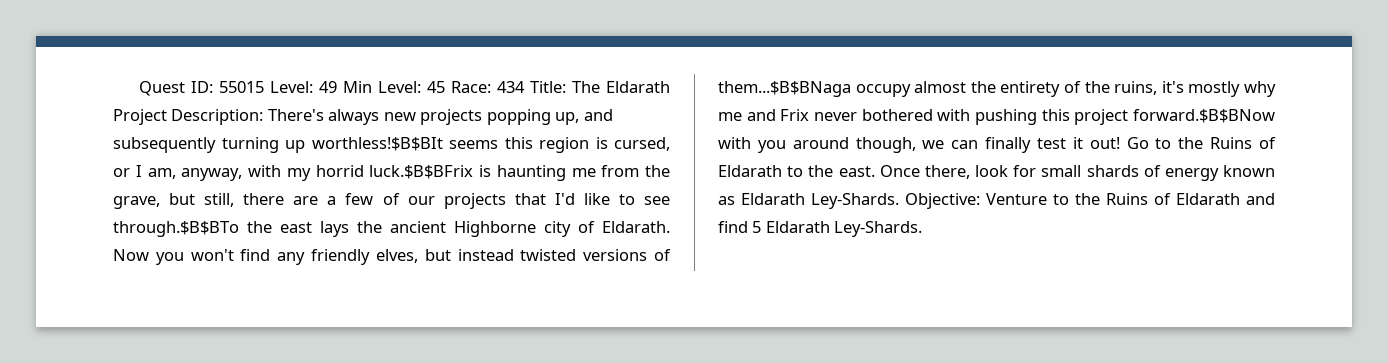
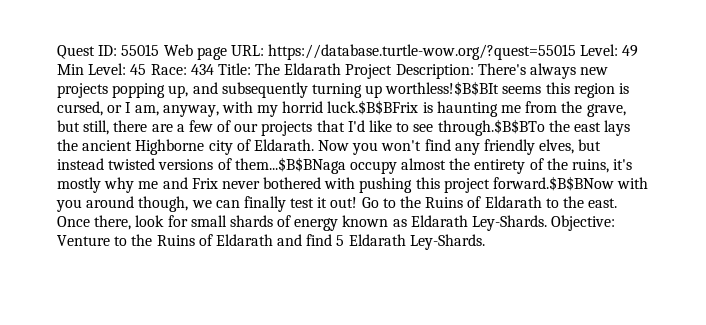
(264, 87) none -> [163,44,577,60] Web page URL: https://database.turtle-wow.org/?quest=55015

